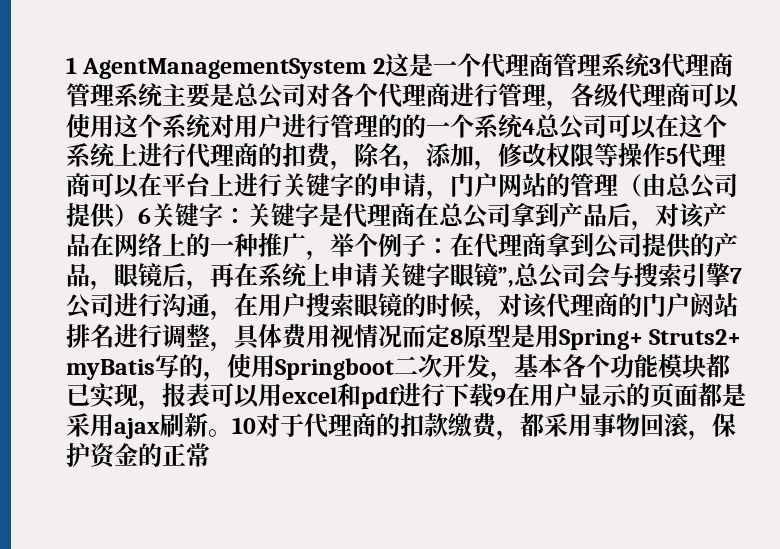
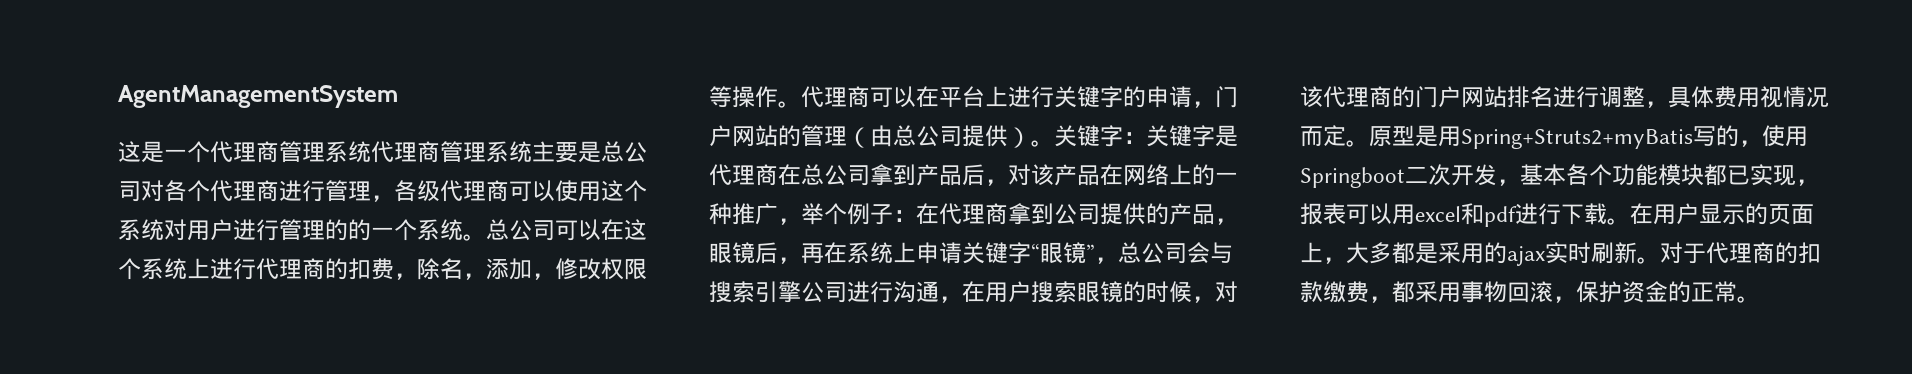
[66,57,77,74] 1 -> (118, 96) none
[372,58,385,74] 2 -> (398, 96) //
[648,58,661,74] 3 -> (371, 152) none
[522,119,535,135] 4 -> [463,234,486,241] 。
[666,148,678,164] 5 -> [778,101,801,108] 。
[138,207,151,224] 6 -> [1031,140,1054,147] 。
[450,263,514,288] 眼镜”, -> [1031,242,1118,264] “眼镜”，
[730,268,742,284] 7 -> (801, 292) none
[690,293,714,317] 阏 -> [1461,87,1484,108] 网
[450,329,463,345] 8 -> [1346,140,1369,147] 。
[559,329,742,350] [66,359,155,380] Spring+ Struts2+ myBatis -> [1461,129,1693,149] Spring+Struts2+myBatis
[493,388,506,405] 9 -> [1607,218,1630,225] 。
[698,383,746,407] [66,413,256,439] 都是采用ajax刷新。10 -> [1300,242,1660,266] 上，大多都是采用的ajax实时刷新。
(210, 455) none -> [1737,296,1760,303] 。

